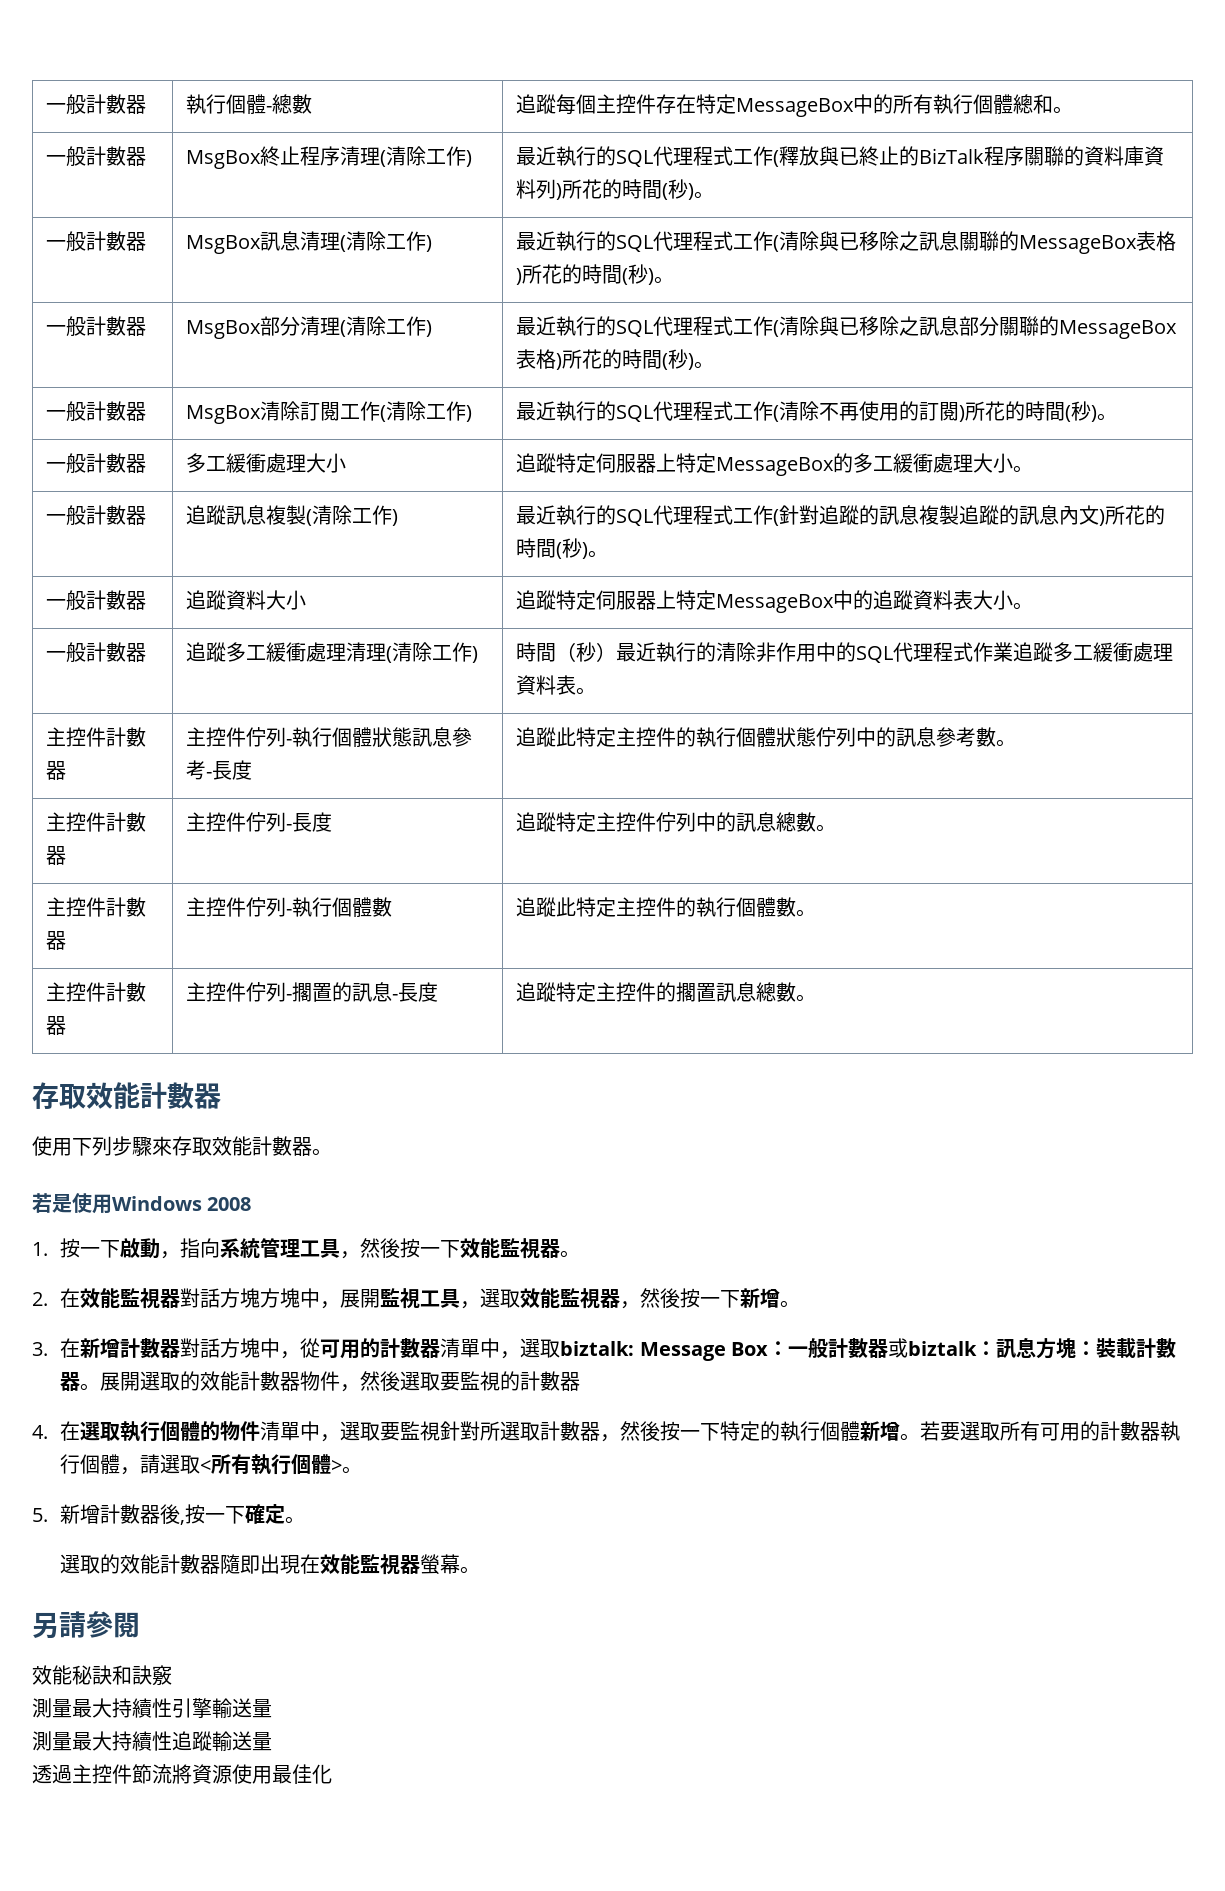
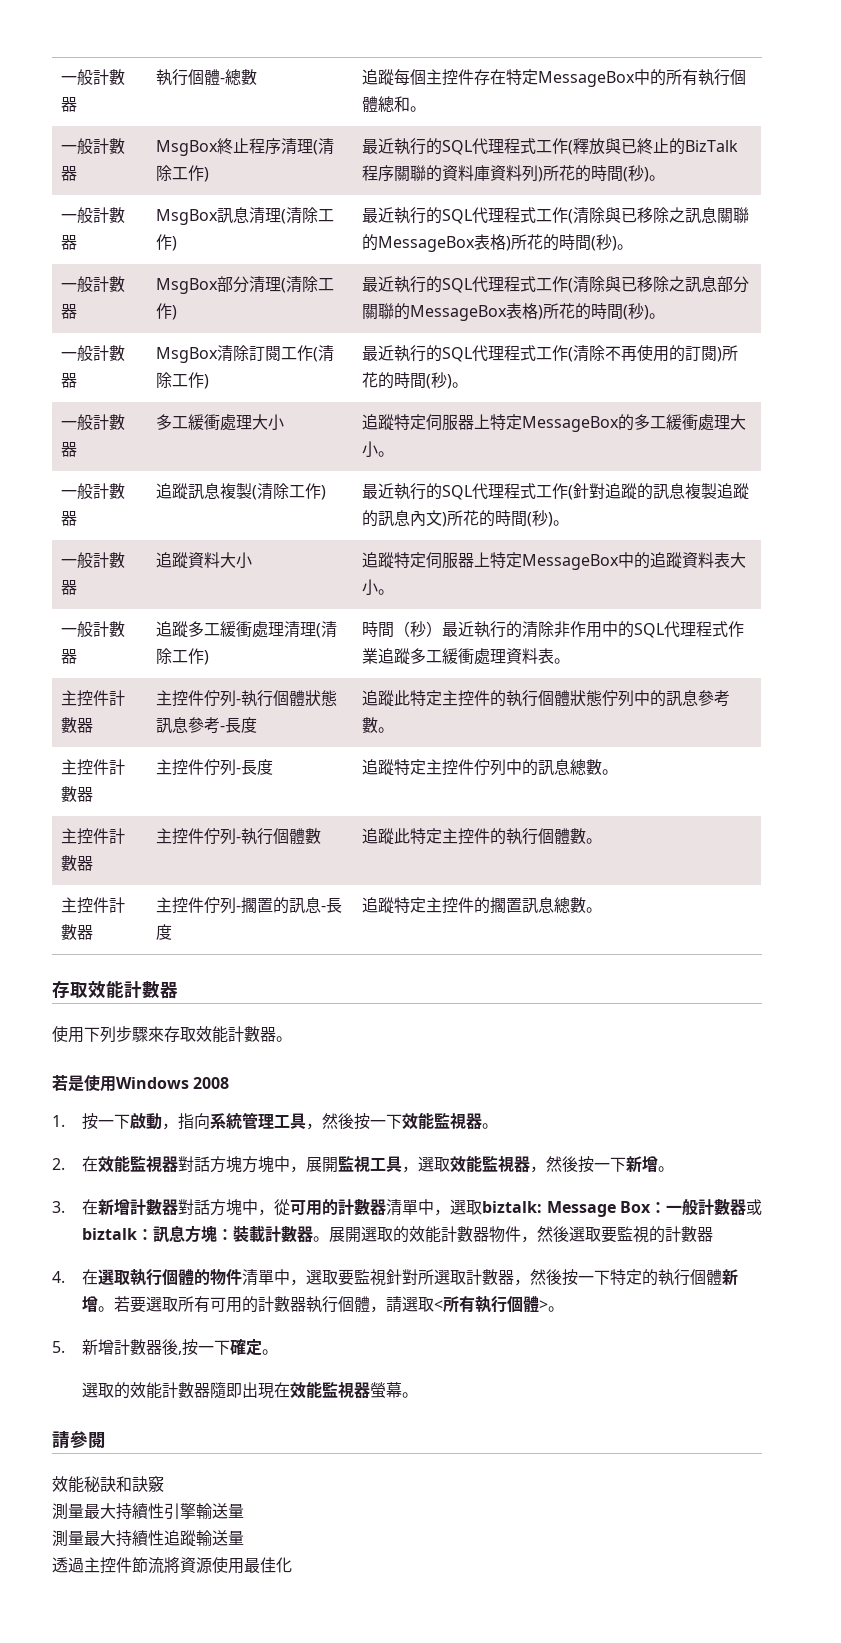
[32,1612,59,1639] 另 -> (419, 1395) none

